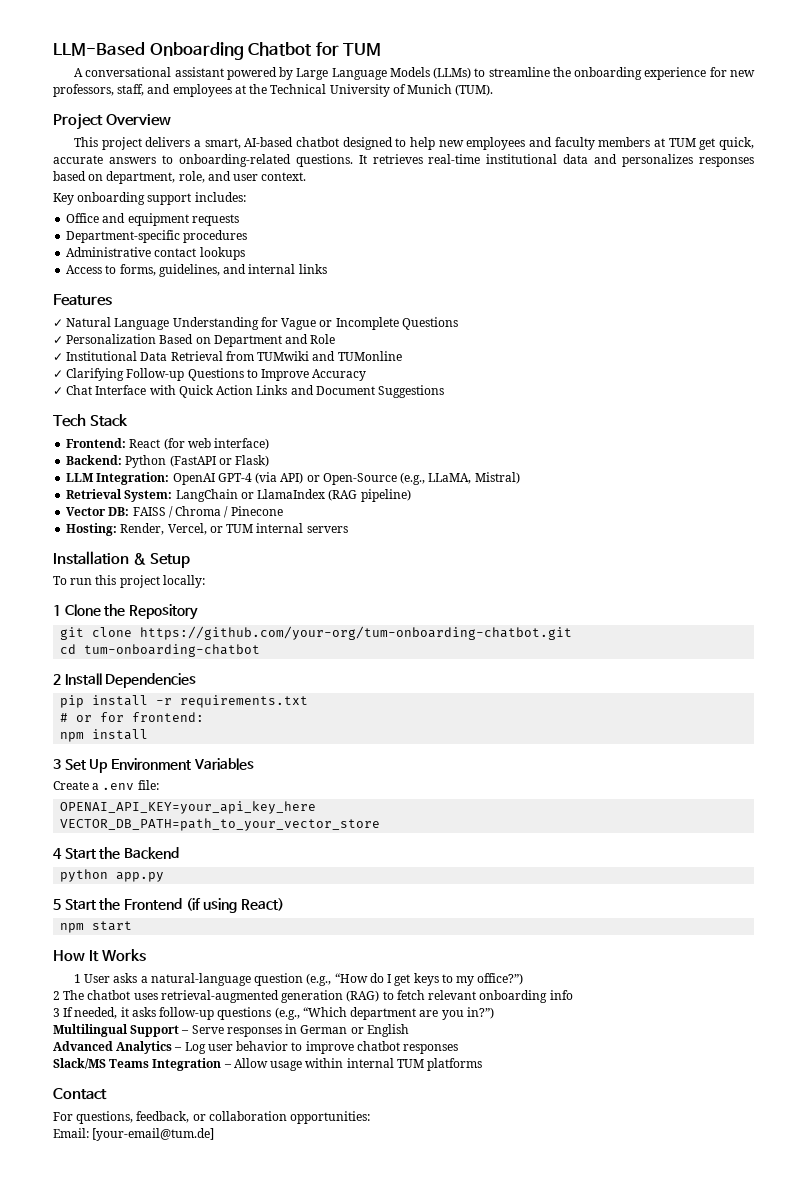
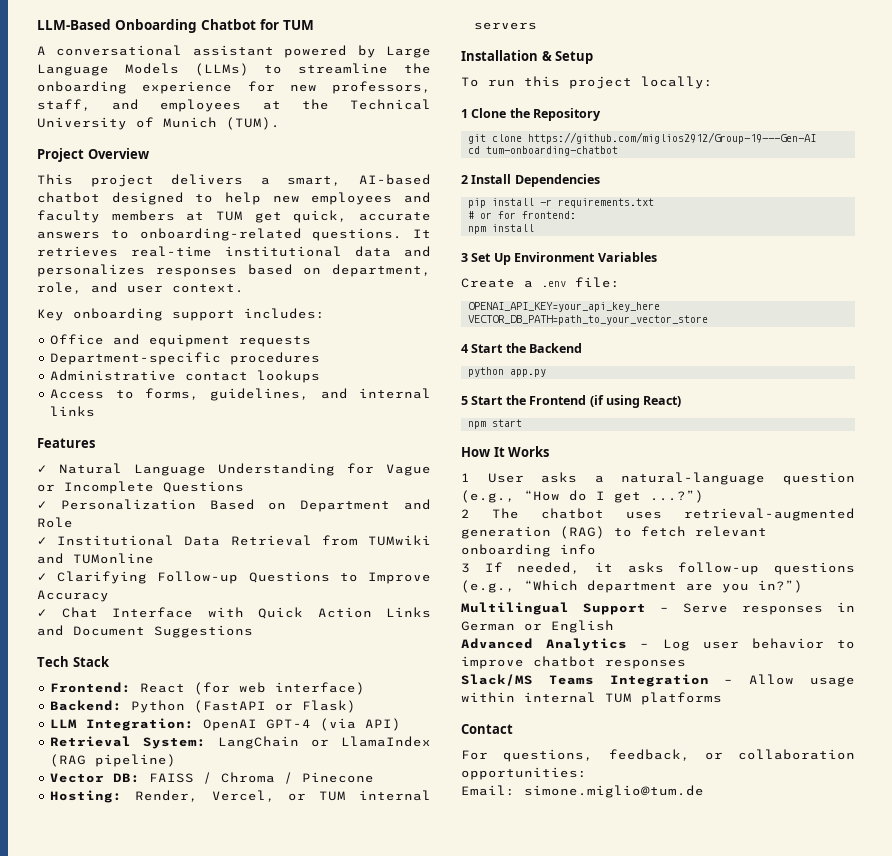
[306,472,520,485] or Open-Source (e.g., LLaMA, Mistral) -> (402, 724) none
[140,626,573,640] https://github.com/your-org/tum-onboarding-chatbot.git -> [528,132,817,144] https://github.com/miglios2912/Group-19---Gen-AI
[413,973,524,986] keys to my office?”) -> [650,490,704,503] ...?”)
[92,1128,215,1141] [your-email@tum.de] -> [524,785,704,798] simone.miglio@tum.de

